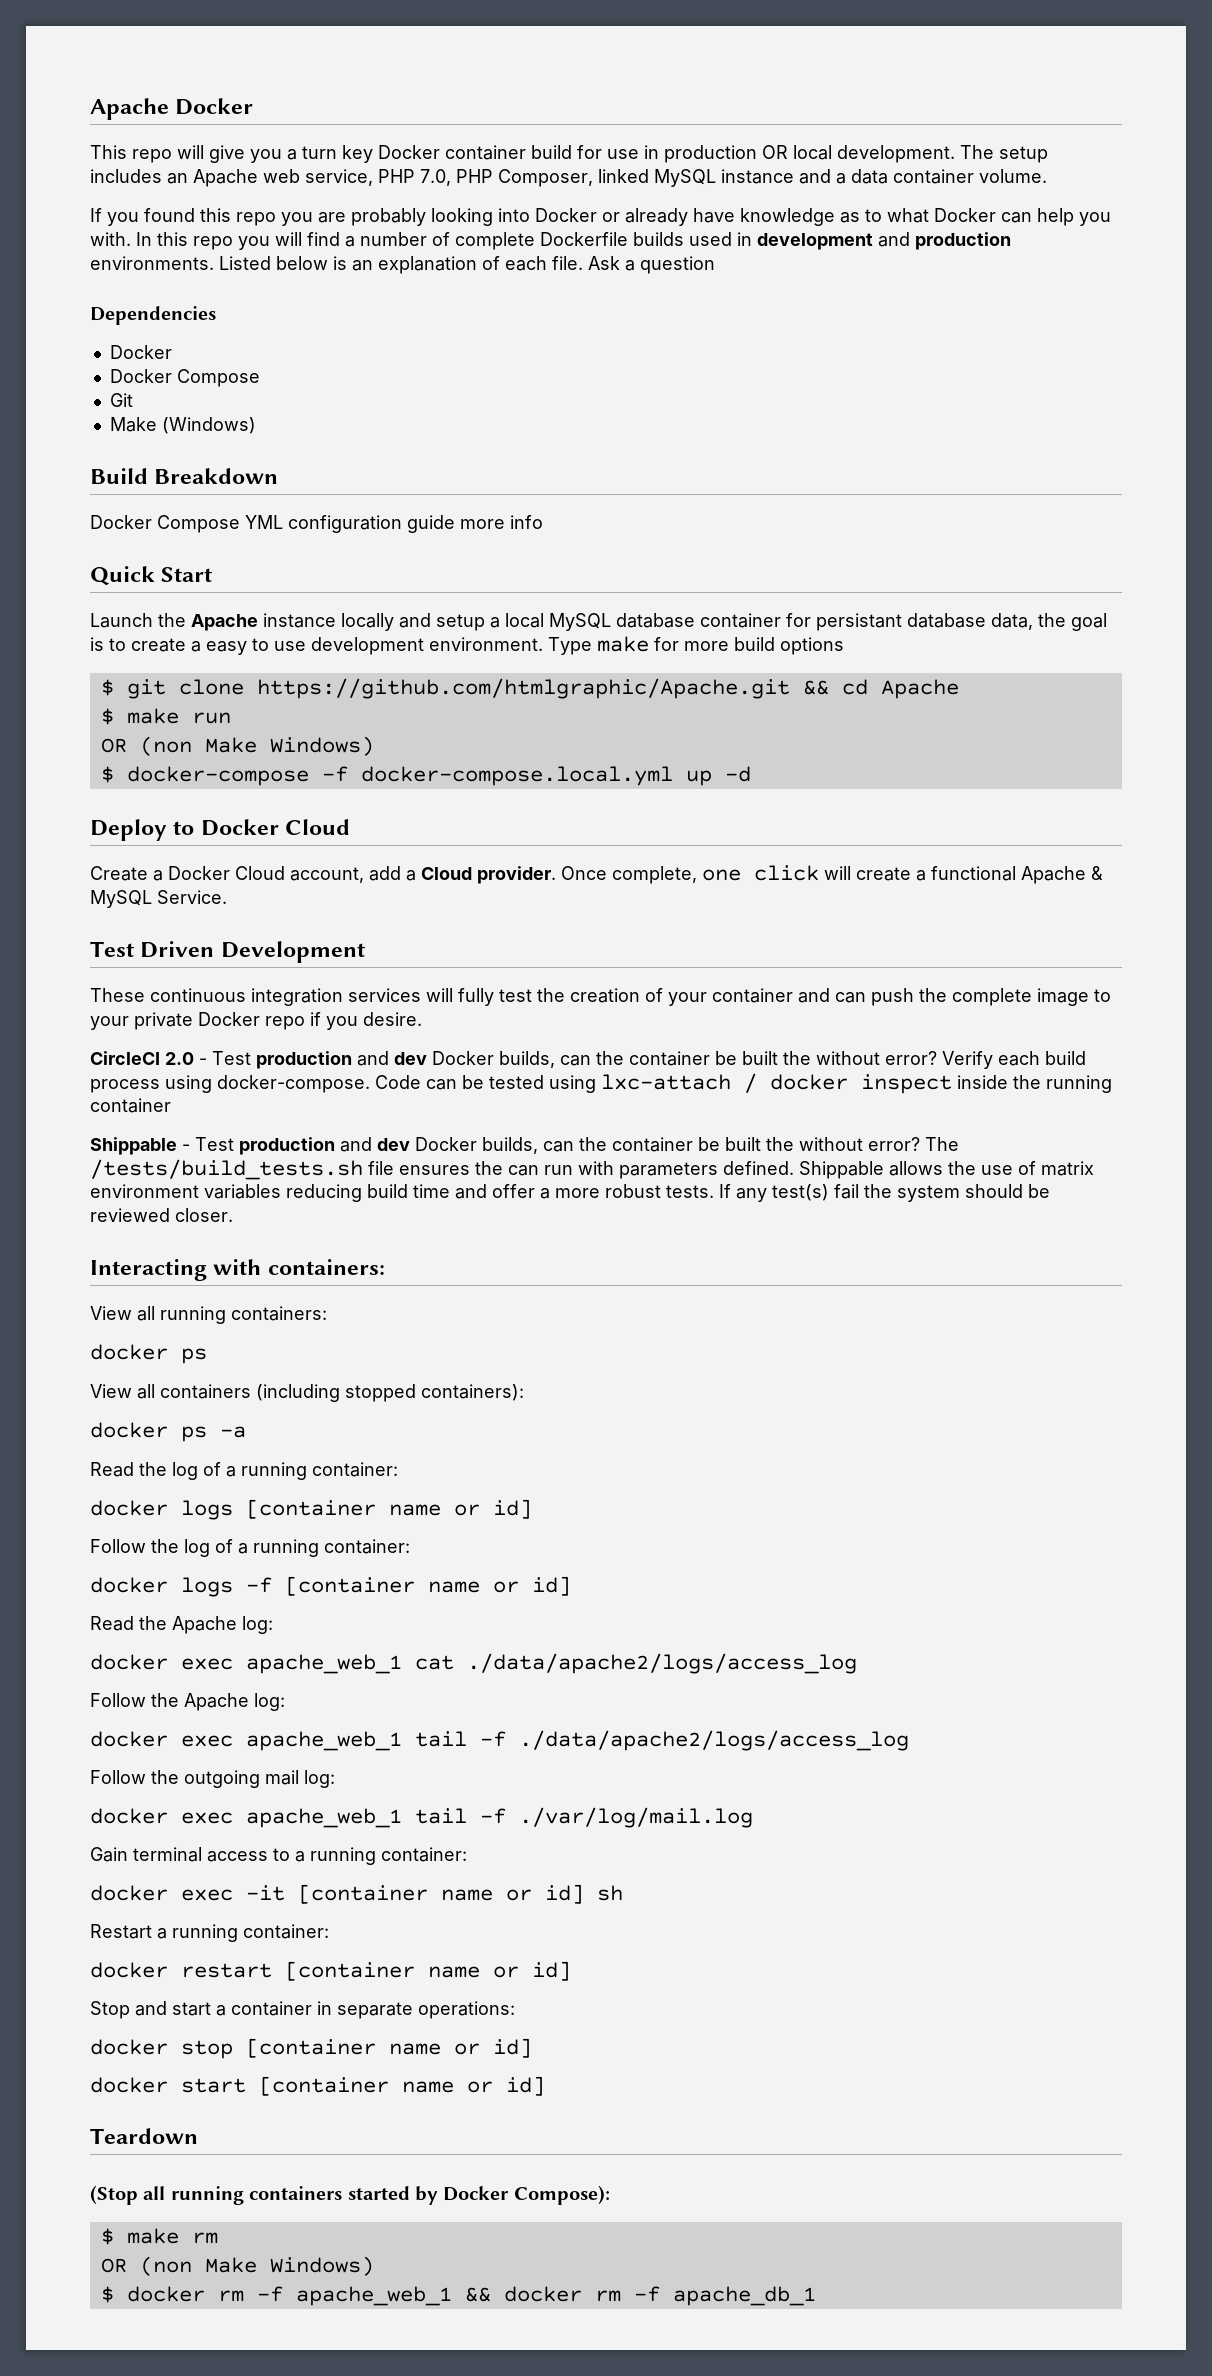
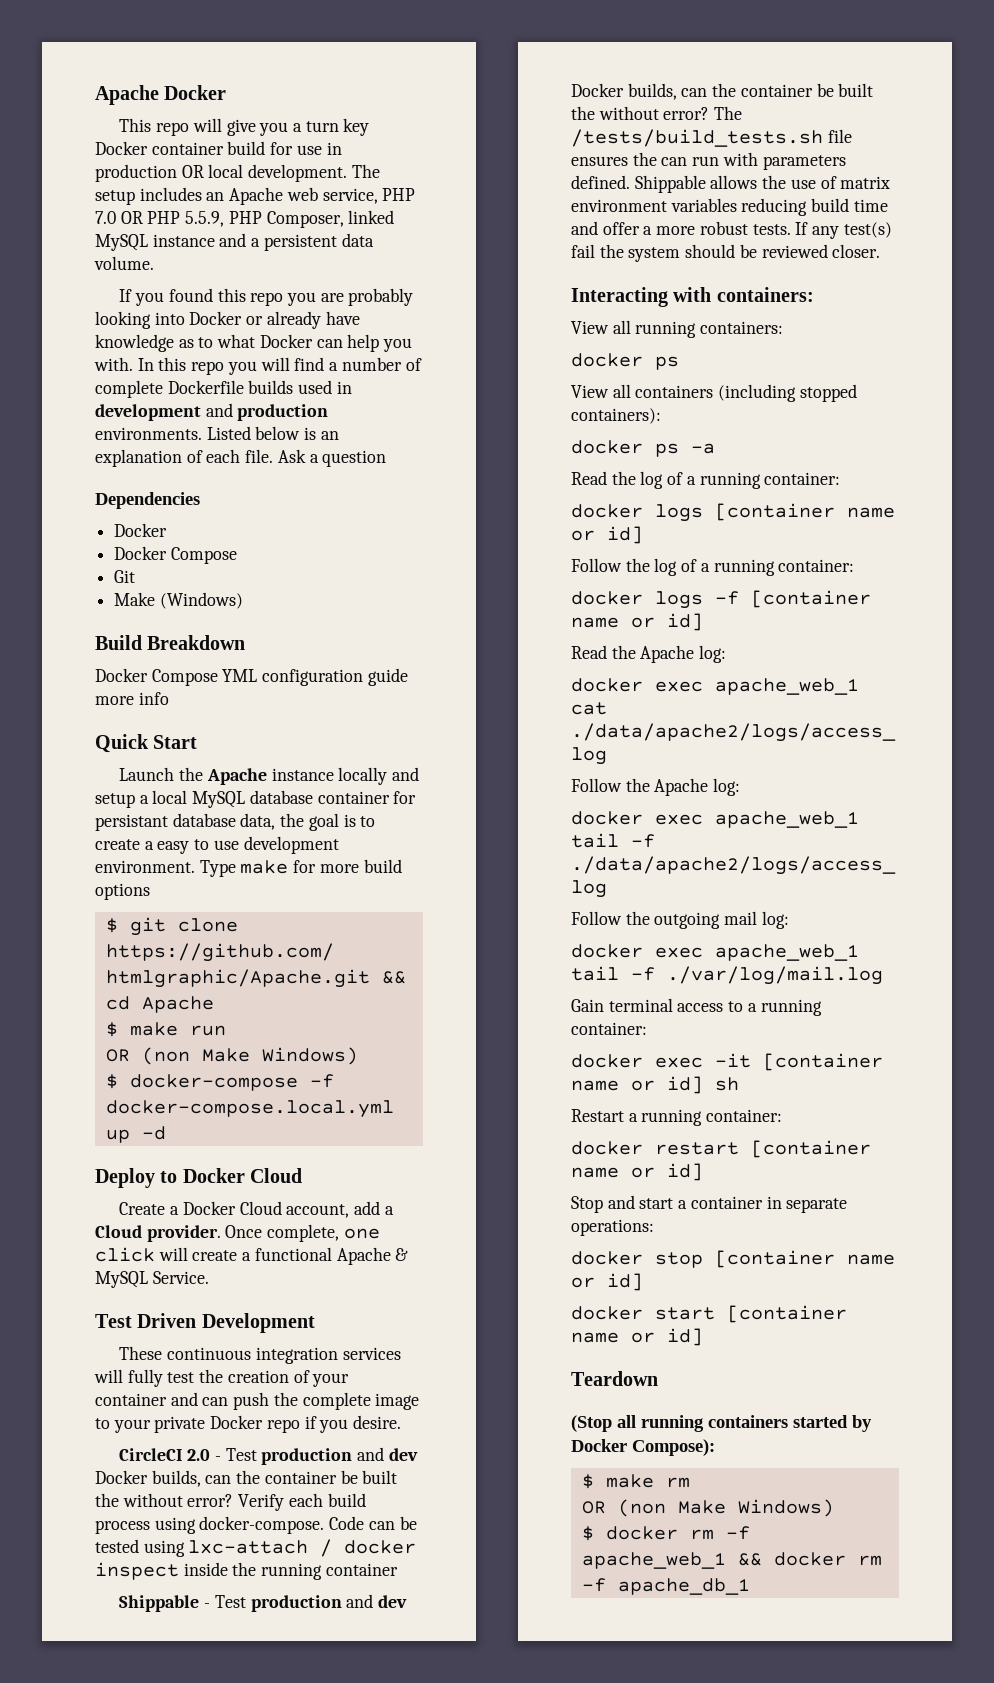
[420,169,451,186] 7.0, -> [95,211,225,227] 7.0 OR PHP 5.5.9,
[851,169,974,184] data container -> [263,233,374,251] persistent data

